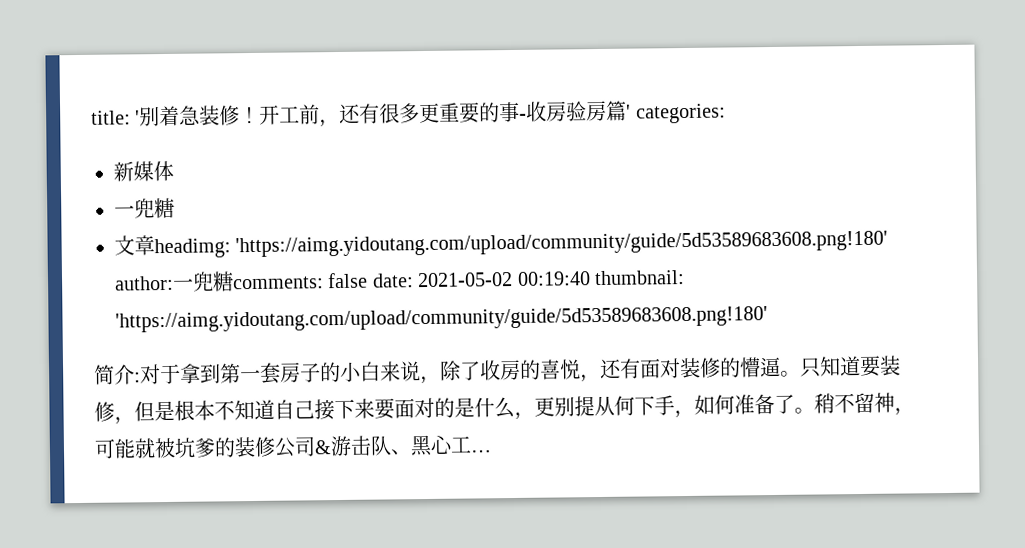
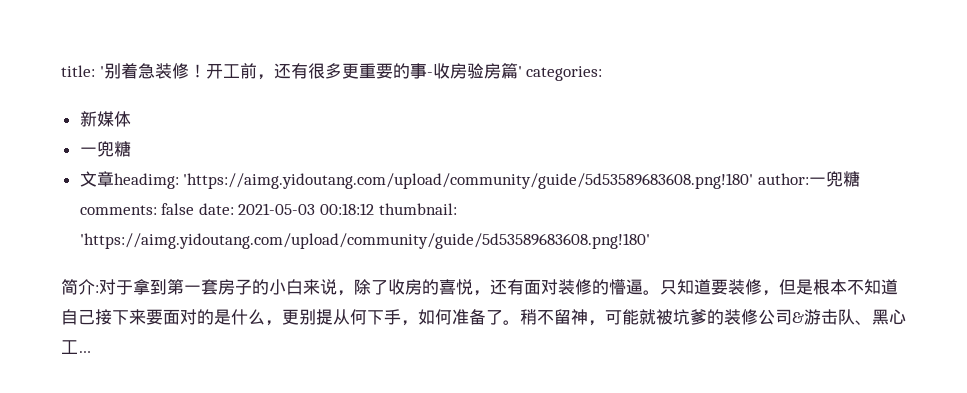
[417,271,591,288] 2021-05-02 00:19:40 -> [238,203,375,215] 2021-05-03 00:18:12

